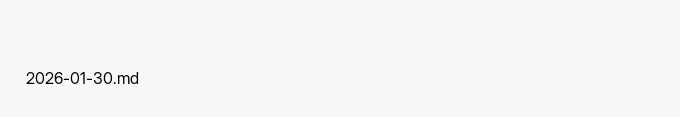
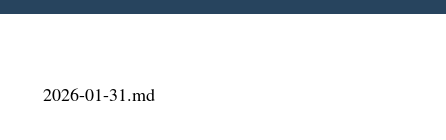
[26,72,139,84] 2026-01-30.md -> [43,88,155,101] 2026-01-31.md

